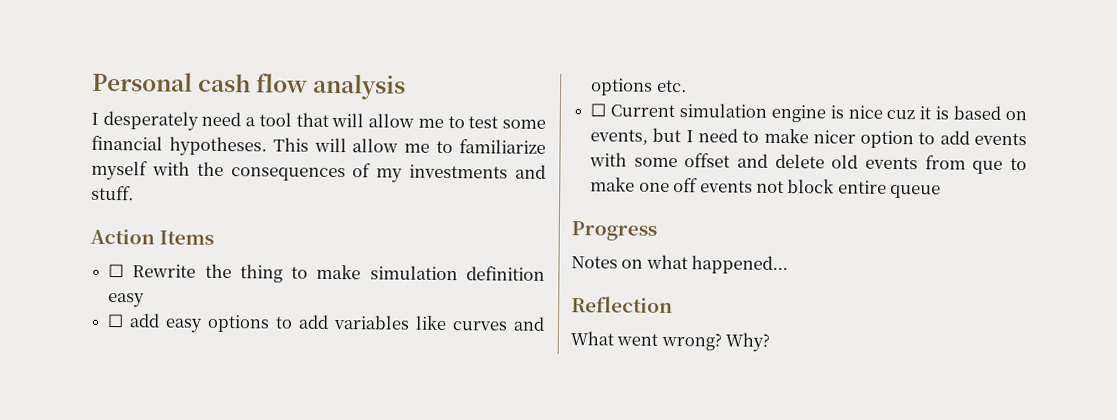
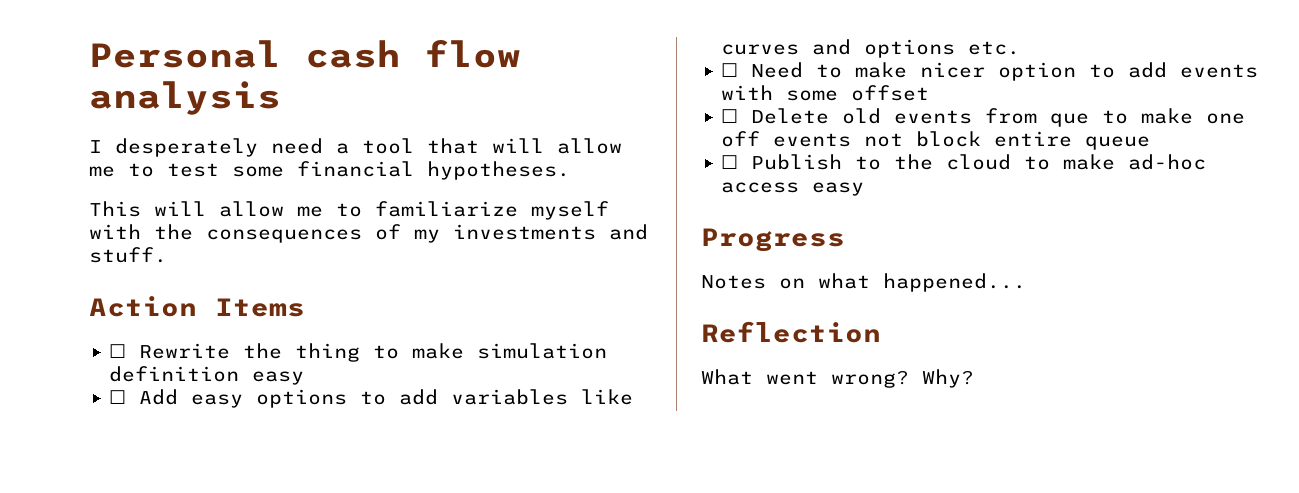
(267, 146) none -> (570, 170) //
[129,313,161,328] add -> [139,389,179,405] Add
[610,103,1027,123] [590,127,739,145] Current simulation engine is nice cuz it is based on events, but I need -> [751,62,804,78] Need
[737,153,825,169] and delete -> [721,108,830,124] // ☐ Delete
(942, 191) none -> [721,154,1207,170] [721,182,865,196] // ☐ Publish to the cloud to make ad-hoc access easy

